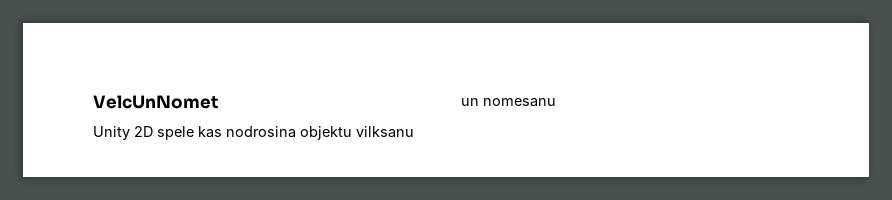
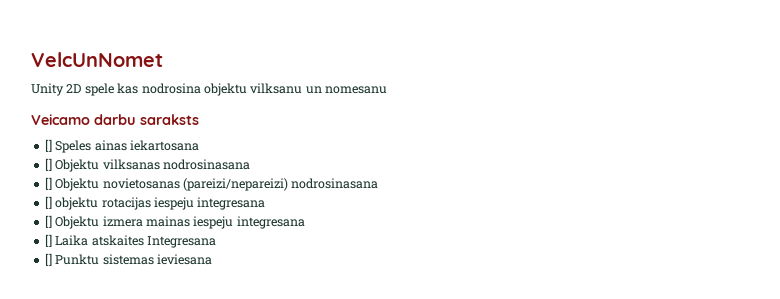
(556, 102) none -> [31,114,199,125] [44,139,199,153] [44,158,250,172] [44,177,379,191] [44,196,266,210] [44,215,305,229] [44,234,216,248] [44,253,212,266] // Veicamo darbu saraksts // [] Speles ainas iekartosana // [] Objektu vilksanas nodrosinasana // [] Objektu novietosanas (pareizi/nepareizi) nodrosinasana // [] objektu rotacijas iespeju integresana // [] Objektu izmera mainas iespeju integresana // [] Laika atskaites Integresana // [] Punktu sistemas ieviesana

